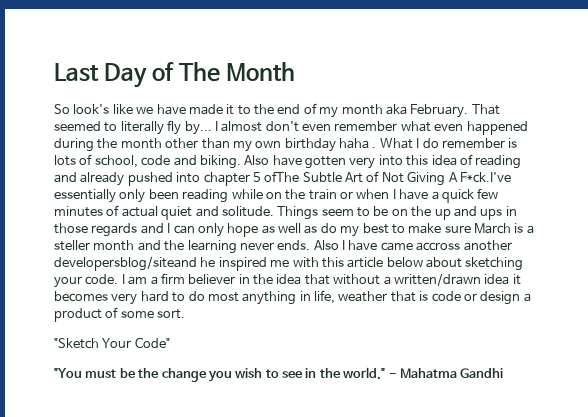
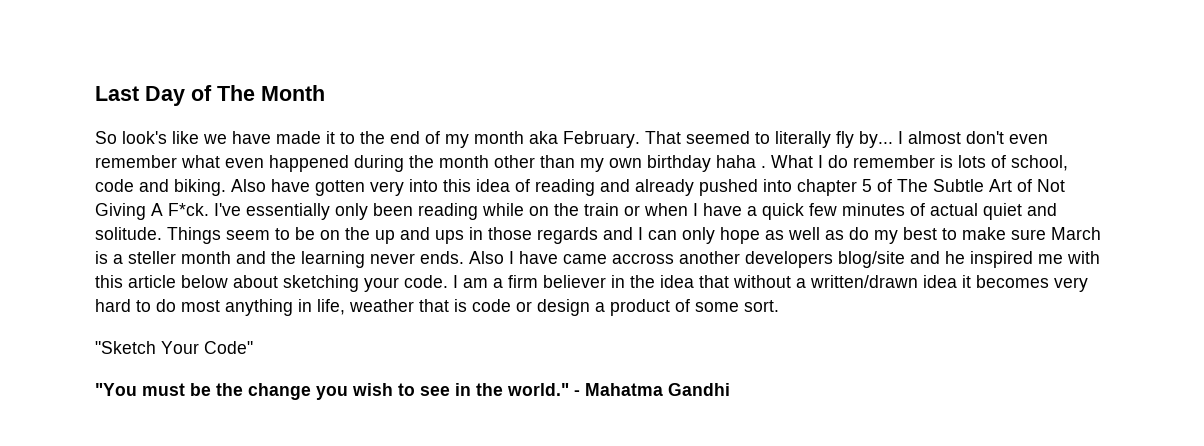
[264,171,300,182] ofThe -> [877,179,928,192] of The
[459,172,511,183] F*ck.I've -> [168,203,241,216] F*ck. I've
[54,256,197,271] developersblog/siteand -> [745,251,940,268] developers blog/site and

